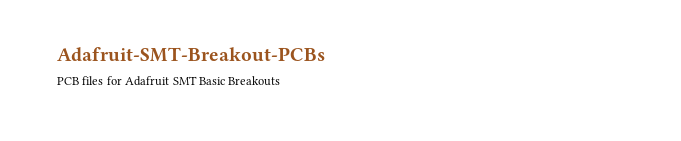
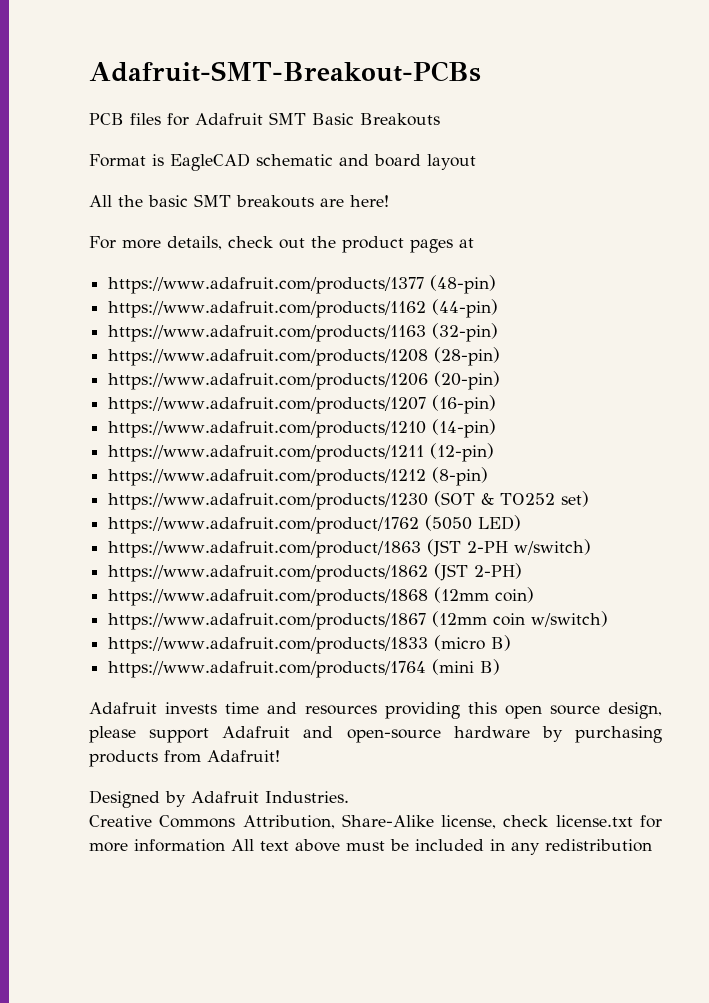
(281, 81) none -> [89,153,476,171] [89,194,389,208] [89,236,474,253] [108,275,497,294] [108,299,499,318] [108,323,499,342] [108,347,501,366] [108,371,501,390] [108,395,497,414] [108,419,497,438] [108,443,495,462] [108,467,489,486] [108,491,590,510] [108,515,522,534] [108,539,592,558] [108,563,523,582] [108,587,535,606] [108,611,609,630] [108,635,512,654] [108,659,501,678] [89,702,662,719] [89,726,662,743] [89,750,280,767] [89,790,349,808] [89,814,662,829] [89,839,652,855] // Format is EagleCAD schematic and board layout // All the basic SMT breakouts are here! // For more details, check out the product pages at // https://www.adafruit.com/products/1377 (48-pin) // https://www.adafruit.com/products/1162 (44-pin) // https://www.adafruit.com/products/1163 (32-pin) // https://www.adafruit.com/products/1208 (28-pin) // https://www.adafruit.com/products/1206 (20-pin) // https://www.adafruit.com/products/1207 (16-pin) // https://www.adafruit.com/products/1210 (14-pin) // https://www.adafruit.com/products/1211 (12-pin) // https://www.adafruit.com/products/1212 (8-pin) // https://www.adafruit.com/products/1230 (SOT & TO252 set) // https://www.adafruit.com/product/1762 (5050 LED) // https://www.adafruit.com/product/1863 (JST 2-PH w/switch) // https://www.adafruit.com/products/1862 (JST 2-PH) // https://www.adafruit.com/products/1868 (12mm coin) // https://www.adafruit.com/products/1867 (12mm coin w/switch) // https://www.adafruit.com/products/1833 (micro B) // https://www.adafruit.com/products/1764 (mini B) // Adafruit invests time and resources providing this open source design, please support Adafruit and open-source hardware by purchasing products from Adafruit! // Designed by Adafruit Industries. // Creative Commons Attribution, Share-Alike license, check license.txt for more information All text above must be included in any redistribution

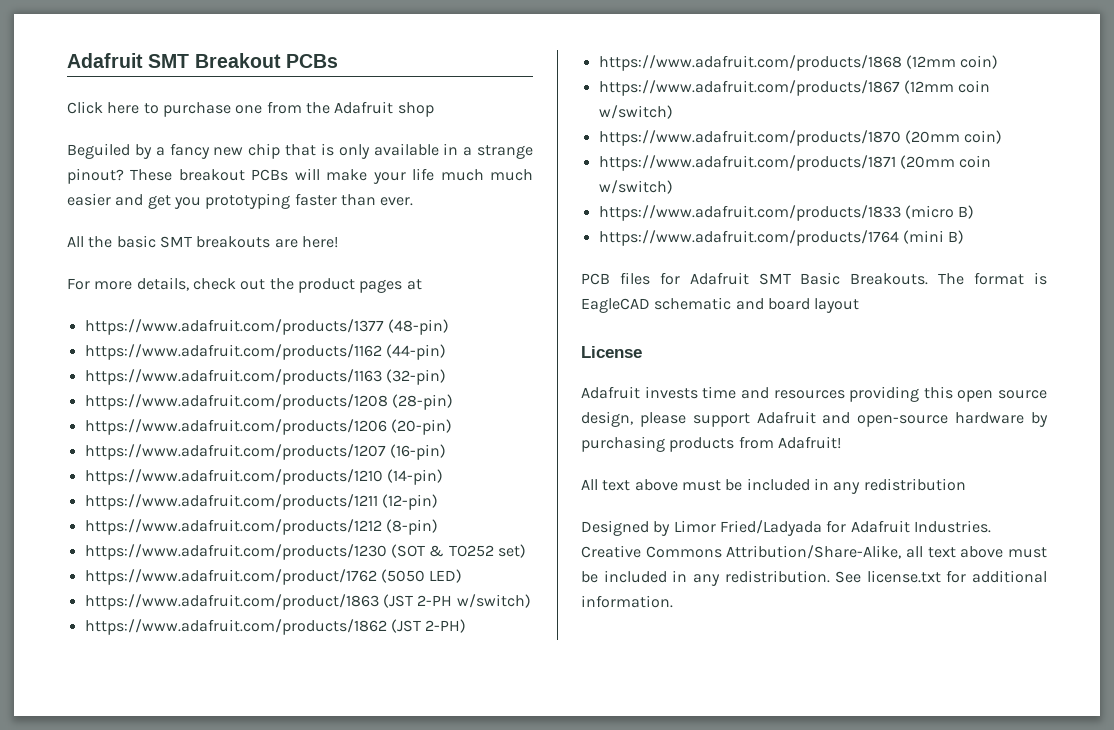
[89,61,481,82] [89,112,440,126] [89,153,476,171] Adafruit-SMT-Breakout-PCBs // PCB files for Adafruit SMT Basic Breakouts // Format is EagleCAD schematic and board layout -> [67,53,338,68] [67,101,434,117] [67,143,533,159] [67,168,533,184] [67,193,414,209] Adafruit SMT Breakout PCBs // Click here to purchase one from the Adafruit shop // Beguiled by a fancy new chip that is only available in a strange pinout? These breakout PCBs will make your life much much easier and get you prototyping faster than ever.
(609, 619) none -> [598,130,1003,146] [598,155,992,171] [598,180,673,194] // https://www.adafruit.com/products/1870 (20mm coin) // https://www.adafruit.com/products/1871 (20mm coin w/switch)
(501, 667) none -> [581,272,1047,285] [581,297,860,313] [581,346,642,358] // PCB files for Adafruit SMT Basic Breakouts. The format is EagleCAD schematic and board layout // License
[89,790,349,808] [89,814,662,829] [89,839,225,852] Designed by Adafruit Industries. // Creative Commons Attribution, Share-Alike license, check license.txt for more information -> (841, 442) none
(652, 845) none -> [581,520,991,536] [581,545,1047,559] [581,570,1047,586] [581,595,673,608] // Designed by Limor Fried/Ladyada for Adafruit Industries. Creative Commons Attribution/Share-Alike, all text above must be included in any redistribution. See license.txt for additional information.

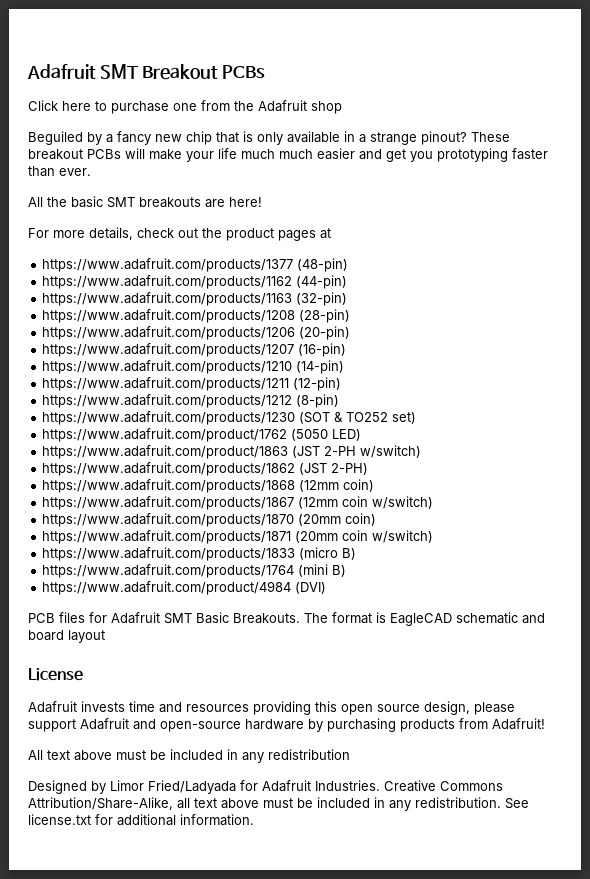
(965, 237) none -> [42,581,327,595] // https://www.adafruit.com/product/4984 (DVI)

